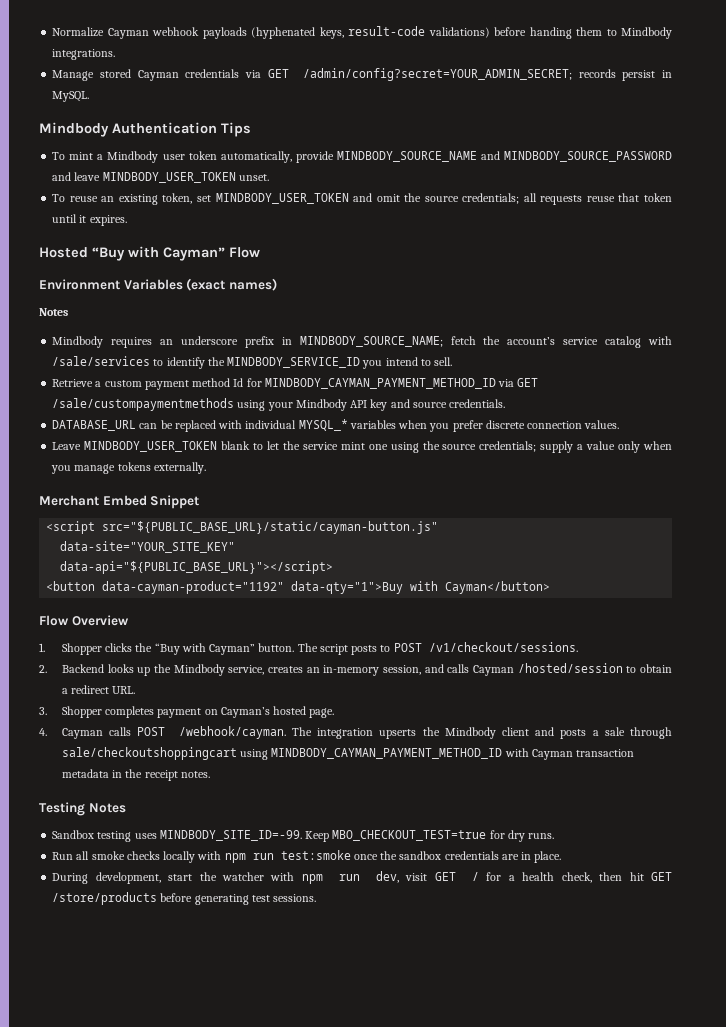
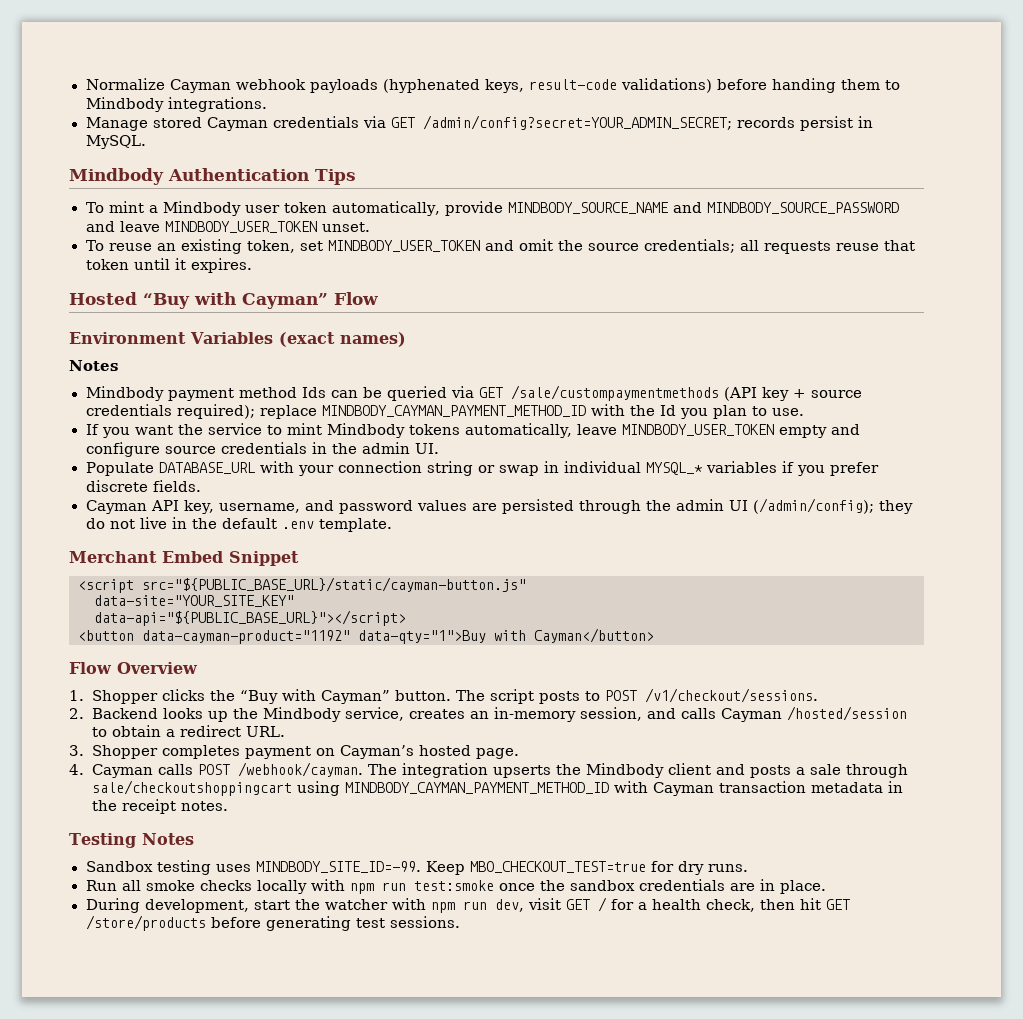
[111,336,672,348] [52,356,453,369] [52,378,539,390] [52,398,506,411] [52,420,243,432] requires an underscore prefix in MINDBODY_SOURCE_NAME; fetch the account’s service catalog with /sale/services to identify the MINDBODY_SERVICE_ID you intend to sell. // Retrieve a custom payment method Id for MINDBODY_CAYMAN_PAYMENT_METHOD_ID via GET /sale/custompaymentmethods using your Mindbody API key and source credentials. // DATABASE_URL can be replaced with -> [167,385,862,401] [85,404,804,419] [85,423,861,438] [85,442,439,457] [85,461,559,476] payment method Ids can be queried via GET /sale/custompaymentmethods (API key + source credentials required); replace MINDBODY_CAYMAN_PAYMENT_METHOD_ID with the Id you plan to use. // If you want the service to mint Mindbody tokens automatically, leave MINDBODY_USER_TOKEN empty and configure source credentials in the admin UI. // Populate DATABASE_URL with your connection string or swap in
[398,420,428,429] when -> [781,461,794,473] if
[527,420,620,429] [52,441,672,453] [51,462,206,474] connection values. // Leave MINDBODY_USER_TOKEN blank to let the service mint one using the source credentials; supply a value only when you manage tokens externally. -> [152,480,201,492] [85,498,914,514] [85,517,392,532] fields. // Cayman API key, username, and password values are persisted through the admin UI (/admin/config); they do not live in the default .env template.

